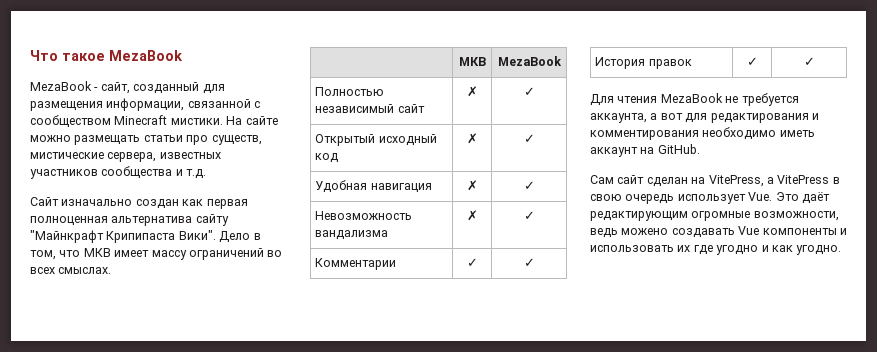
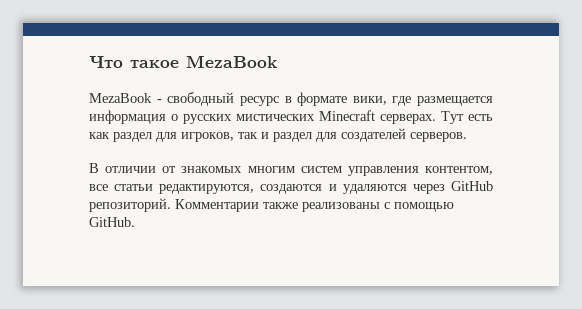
[100,82,225,94] [30,98,261,111] [30,115,278,128] [30,135,262,145] [30,152,221,162] [30,166,207,179] [30,197,248,209] [30,214,229,226] [30,230,261,243] [30,248,283,260] [30,267,112,274] [458,57,486,66] [497,56,562,66] [315,87,385,96] [315,104,425,113] [466,86,478,97] [523,87,535,96] [315,134,437,146] [315,153,339,163] [466,133,478,144] [523,134,535,143] [315,180,432,193] [466,180,478,191] [523,181,535,190] [315,211,413,220] [315,230,389,240] [466,210,478,221] [523,211,535,220] [315,258,397,270] [466,258,478,267] [523,258,535,267] [595,57,692,69] [746,57,758,66] [803,57,815,66] [590,93,799,106] [590,113,819,123] [590,127,815,140] [590,144,700,157] [590,175,840,187] [590,192,830,204] [590,211,839,221] [590,226,847,238] [590,245,842,255] сайт, созданный для размещения информации, связанной с сообществом Minecraft мистики. На сайте можно размещать статьи про существ, мистические сервера, известных участников сообщества и т.д. // Сайт изначально создан как первая полноценная альтернатива сайту "Майнкрафт Крипипаста Вики". Дело в том, что МКВ имеет массу ограничений во всех смыслах. // | МКВ | MezaBook // Полностью независимый сайт | ✗ | ✓ // Открытый исходный код | ✗ | ✓ // Удобная навигация | ✗ | ✓ // Невозможность вандализма | ✗ | ✓ // Комментарии | ✓ | ✓ // История правок | ✓ | ✓ // Для чтения MezaBook не требуется аккаунта, а вот для редактирования и комментирования необходимо иметь аккаунт на GitHub. // Сам сайт сделан на VitePress, а VitePress в свою очередь использует Vue. Это даёт редактирующим огромные возможности, ведь можено создавать Vue компоненты и использовать их где угодно и как угодно. -> [167,92,493,106] [89,110,493,124] [89,128,467,142] [89,163,493,176] [89,181,493,194] [89,198,454,212] [89,217,135,227] свободный ресурс в формате вики, где размещается информация о русских мистических Minecraft серверах. Тут есть как раздел для игроков, так и раздел для создателей серверов. // В отличии от знакомых многим систем управления контентом, все статьи редактируются, создаются и удаляются через GitHub репозиторий. Комментарии также реализованы с помощью GitHub.

